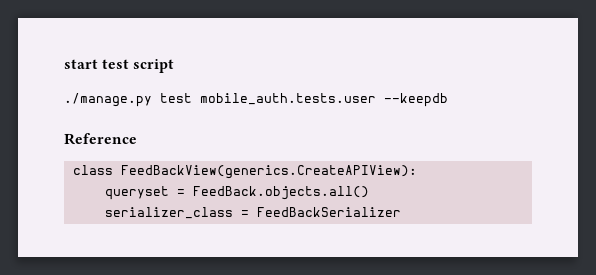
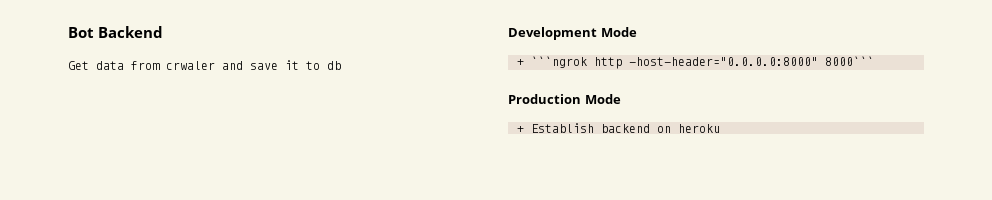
[64,59,175,73] [64,93,448,107] [64,133,137,145] [72,165,417,179] [104,186,369,200] [104,207,401,219] start test script // ./manage.py test mobile_auth.tests.user --keepdb // Reference // class FeedBackView(generics.CreateAPIView): // queryset = FeedBack.objects.all() // serializer_class = FeedBackSerializer -> [68,26,163,38] [68,60,341,70] [508,27,637,40] [516,56,874,69] [508,94,621,104] [516,123,720,133] Bot Backend // Get data from crwaler and save it to db // Development Mode // + ```ngrok http -host-header="0.0.0.0:8000" 8000``` // Production Mode // + Establish backend on heroku

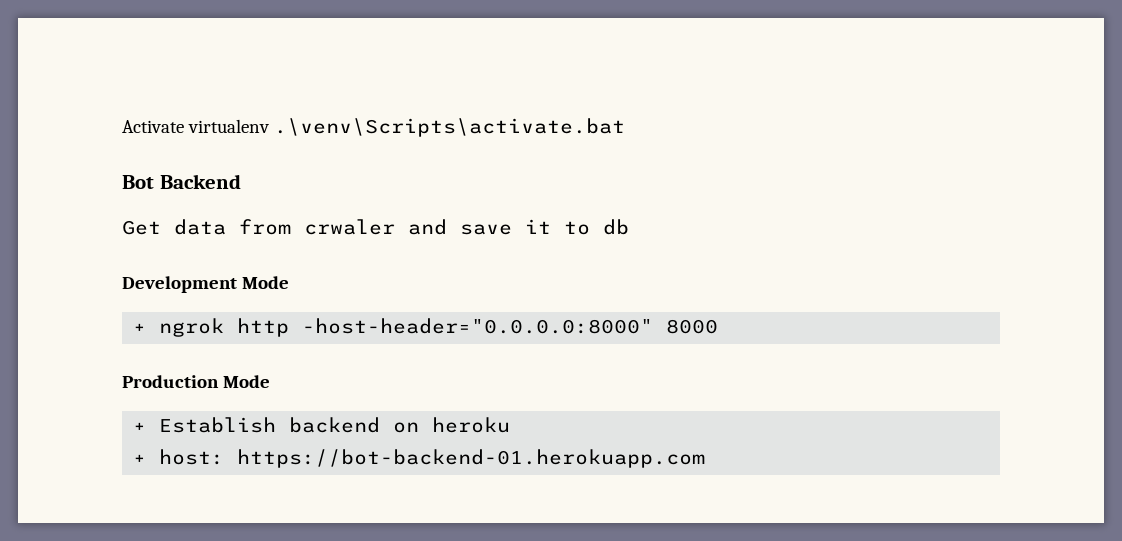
(68, 32) none -> [122,118,626,137] Activate virtualenv .\venv\Scripts\activate.bat //
[530,56,587,68] ```ngrok -> [159,318,225,337] ngrok
[824,56,874,66] 8000``` -> [666,319,719,334] 8000
(720, 128) none -> [133,449,706,468] // + host: https://bot-backend-01.herokuapp.com

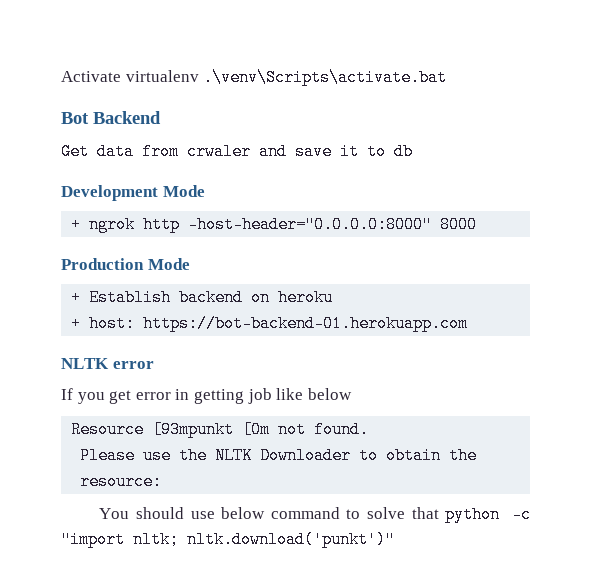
(706, 458) none -> [61,358,154,369] [61,388,352,404] [71,421,370,438] [80,447,478,464] [80,473,163,490] [99,506,531,523] [61,531,395,548] // NLTK error // If you get error in getting job like below // Resource [93mpunkt [0m not found. // Please use the NLTK Downloader to obtain the resource: // You should use below command to solve that python -c "import nltk; nltk.download('punkt')"

